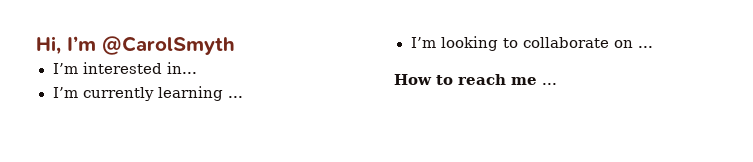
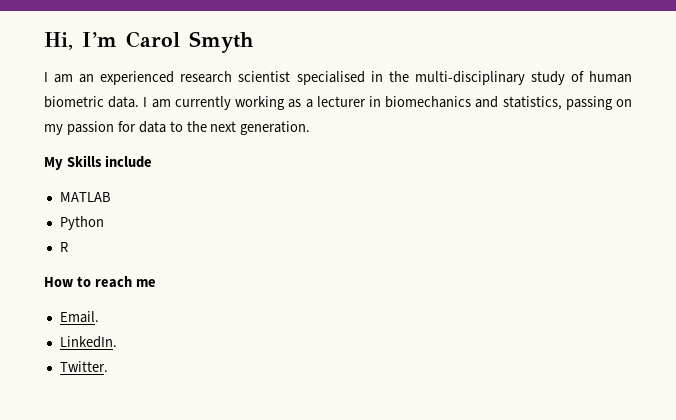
[102,36,235,55] [52,62,197,74] [52,86,243,101] [410,36,653,51] @CarolSmyth // I’m interested in... // I’m currently learning ... // I’m looking to collaborate on ... -> [126,31,254,53] [44,71,632,85] [44,96,632,110] [44,121,311,135] [44,155,152,170] [59,192,111,202] [59,216,104,230] [59,242,68,252] Carol Smyth // I am an experienced research scientist specialised in the multi-disciplinary study of human biometric data. I am currently working as a lecturer in biomechanics and statistics, passing on my passion for data to the next generation. // My Skills include // MATLAB // Python // R
[542,83,557,85] ... -> [59,311,99,323] [59,336,117,348] [59,361,108,372] // Email. // LinkedIn. // Twitter.

